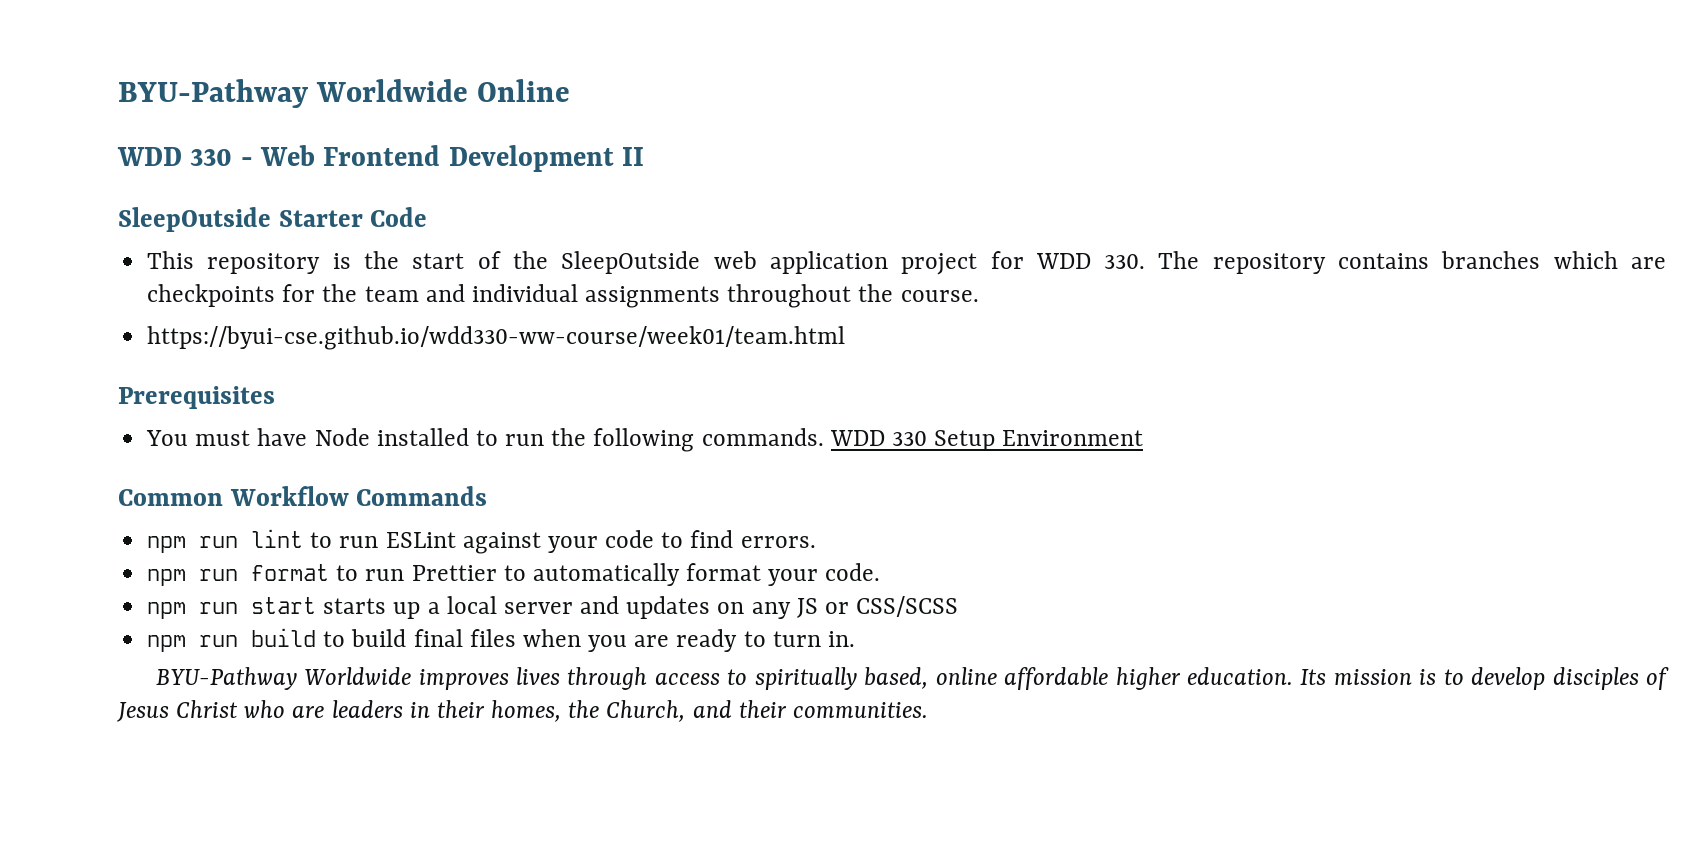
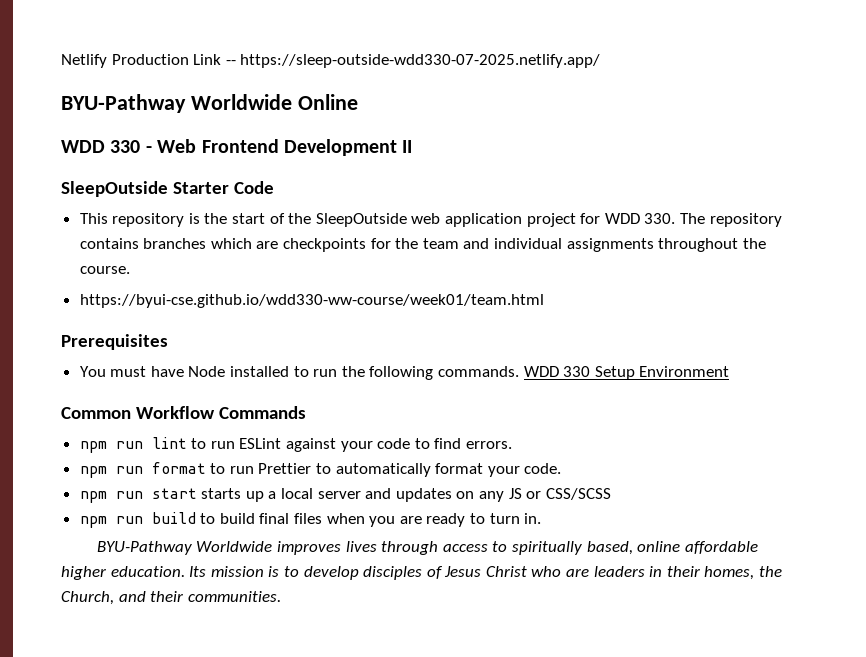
(118, 93) none -> [61,54,601,68] Netlify Production Link -- https://sleep-outside-wdd330-07-2025.netlify.app/ //

